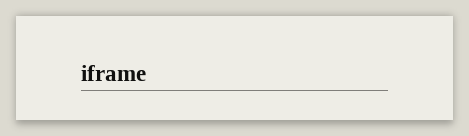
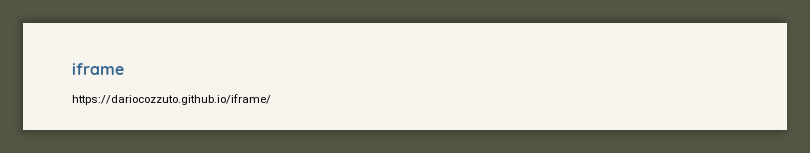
(146, 73) none -> [72,94,271,105] // https://dariocozzuto.github.io/iframe/

